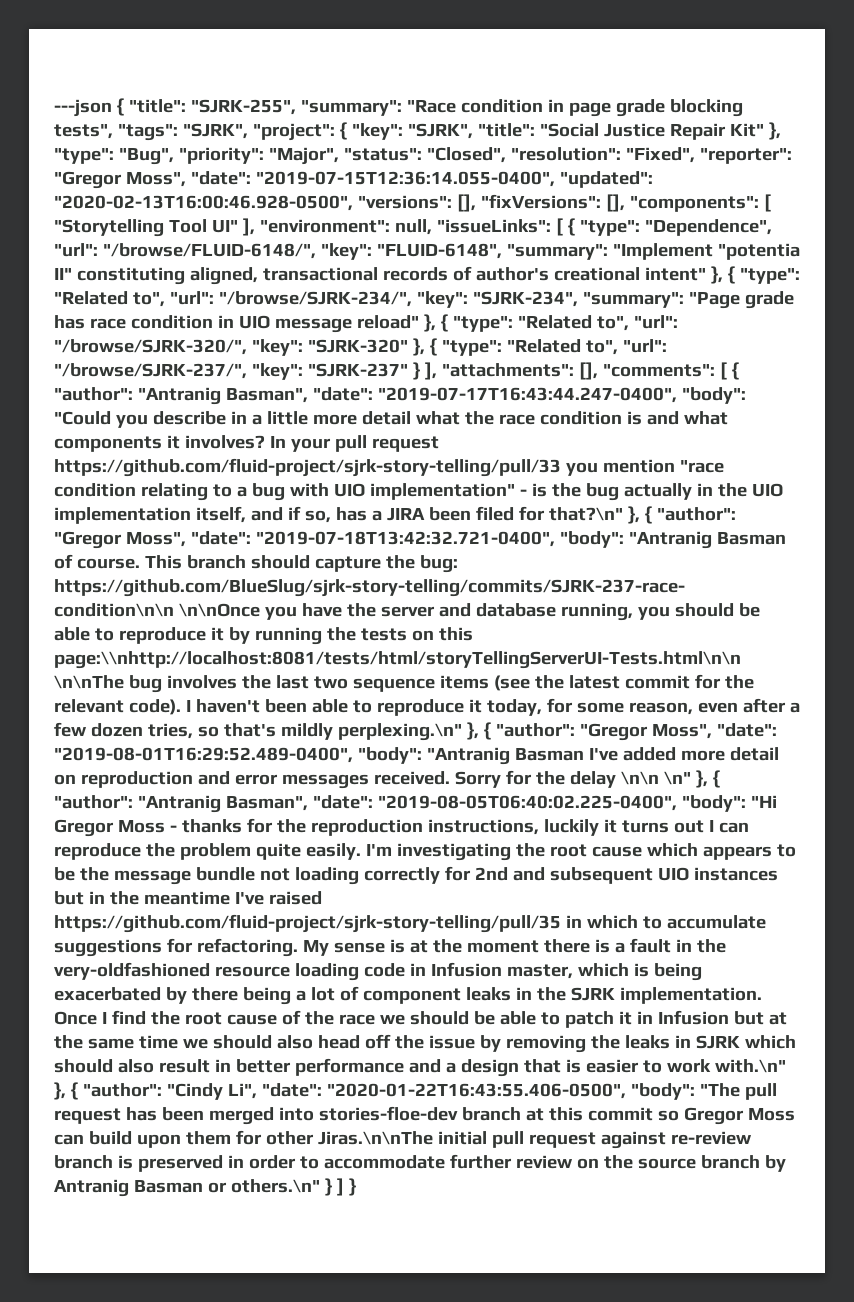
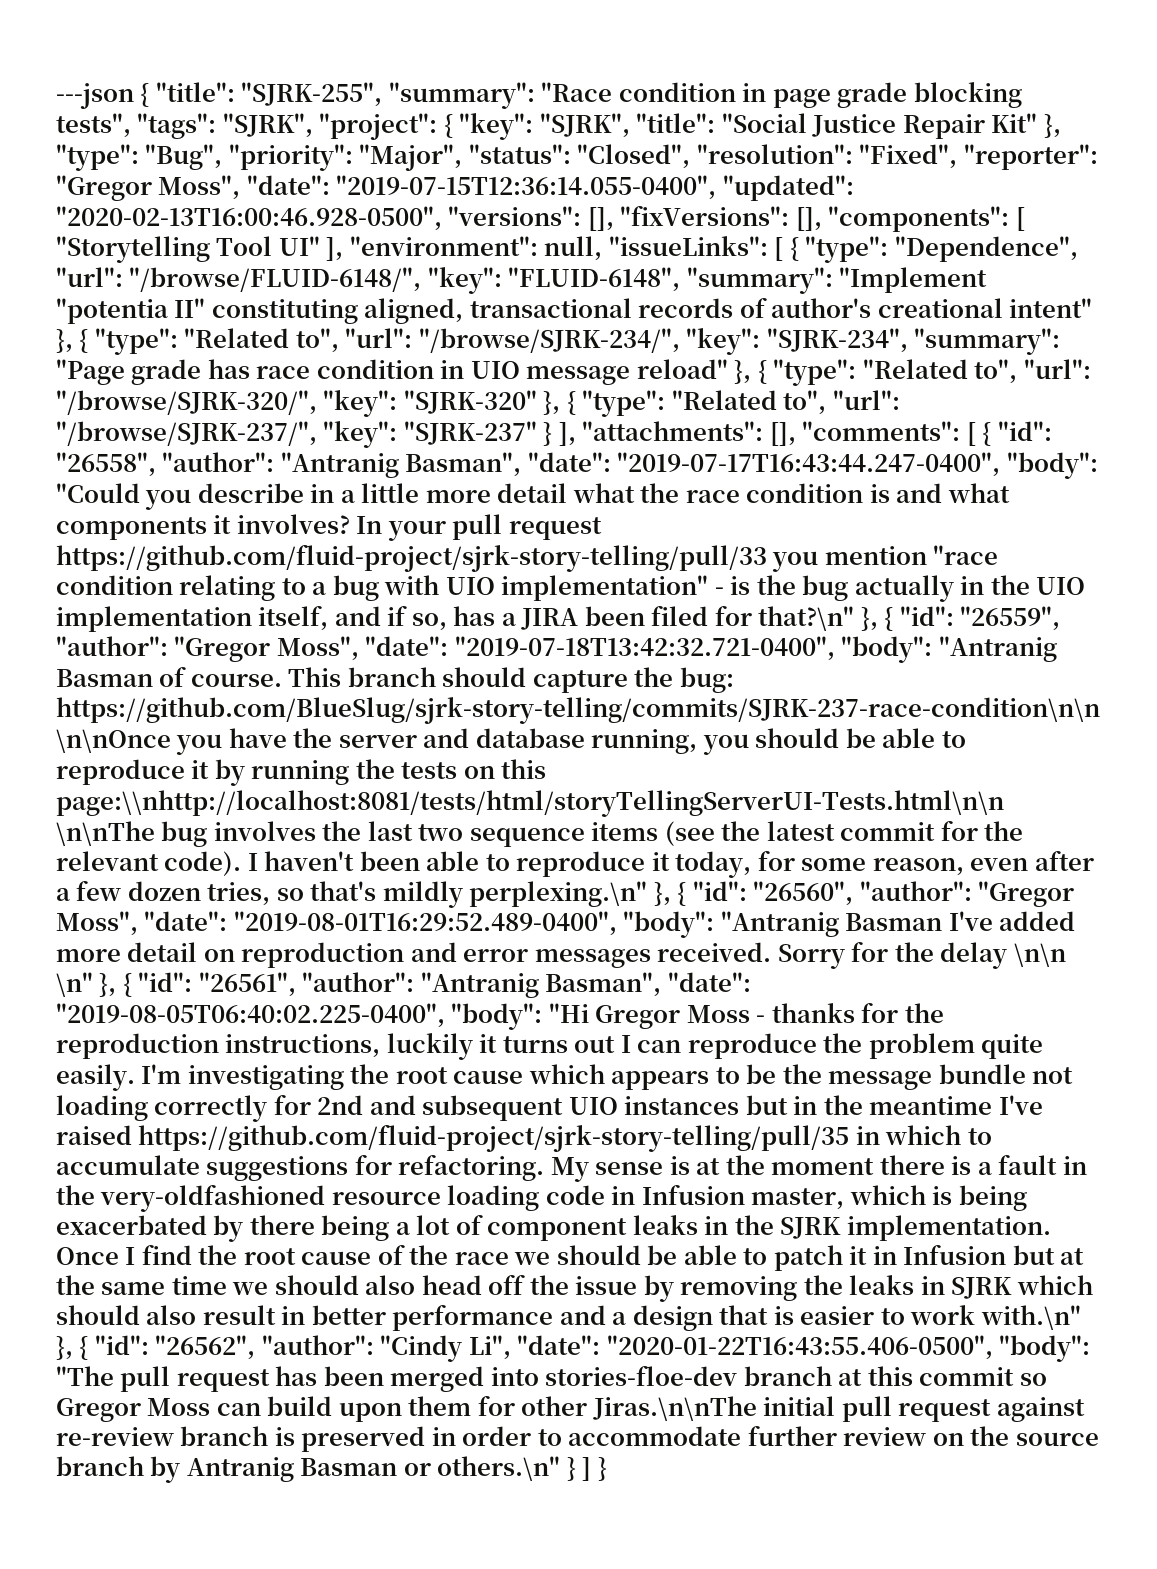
(739, 371) none -> [997,421,1052,441] [56,452,156,476] "id": "26558",
(652, 515) none -> [899,606,1061,630] "id": "26559",
(491, 731) none -> [692,881,854,905] "id": "26560",
(720, 779) none -> [138,972,296,996] "id": "26561",
(78, 1091) none -> [94,1335,256,1359] "id": "26562",

